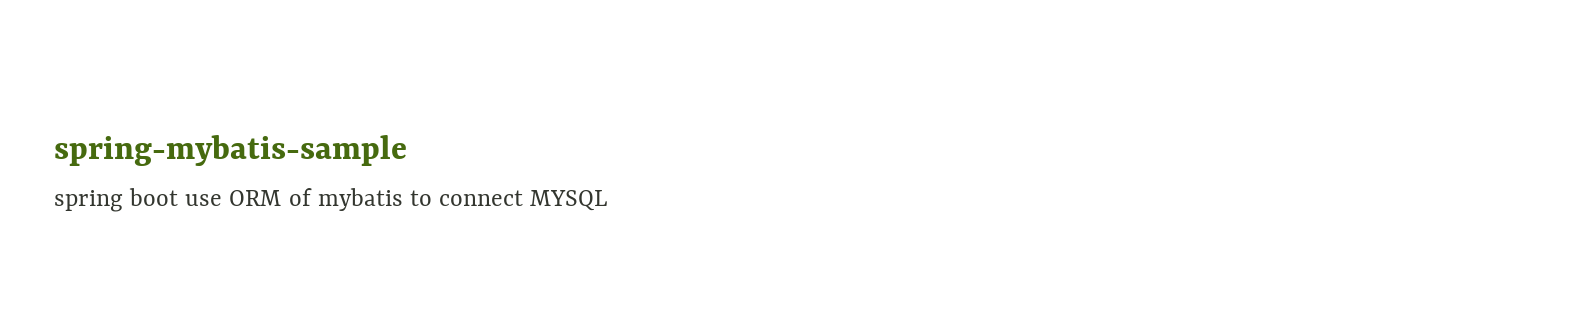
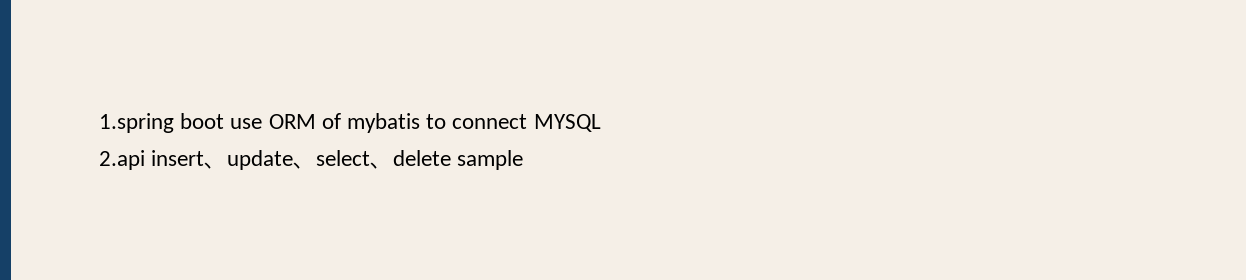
[54,135,407,166] [54,190,123,212] spring-mybatis-sample // spring -> [99,113,174,133] 1.spring
(608, 200) none -> [99,150,524,170] // 2.api insert、update、select、delete sample

